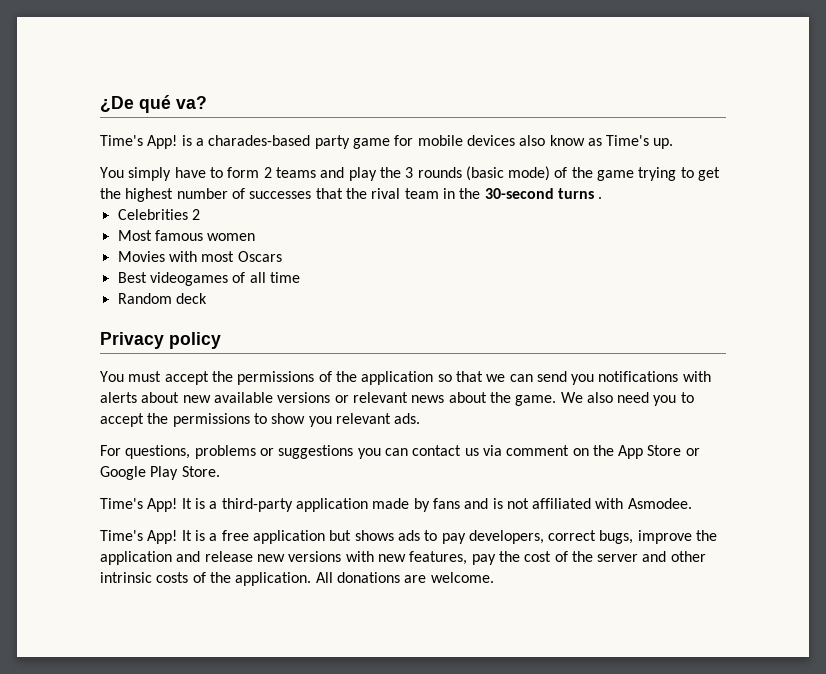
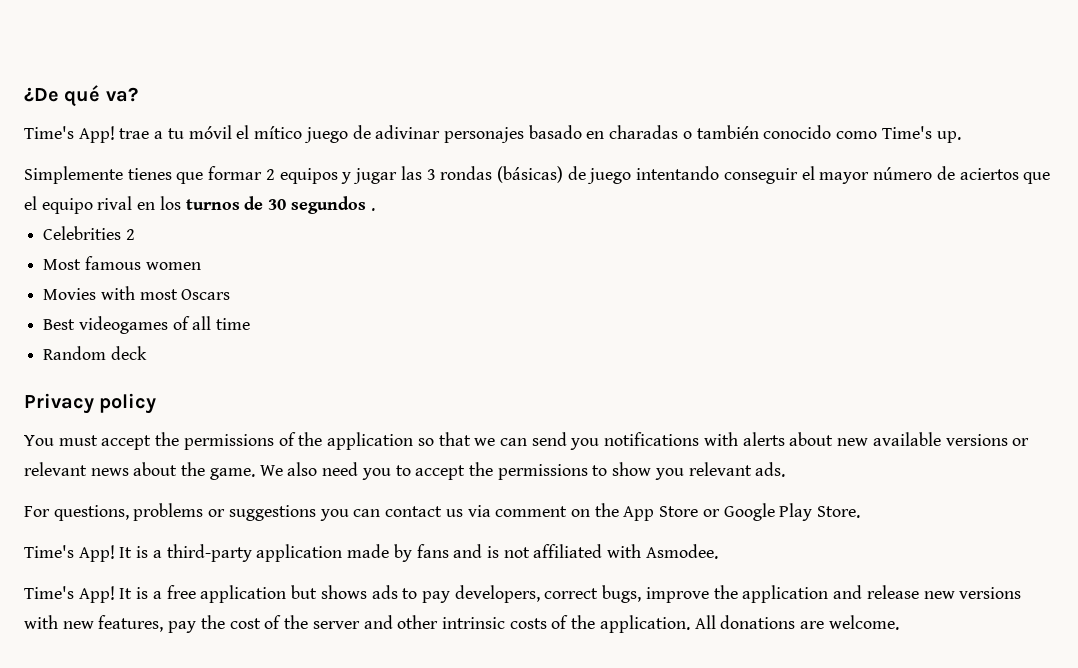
[181,135,674,149] [100,166,721,181] [100,188,594,202] is a charades-based party game for mobile devices also know as Time's up. // You simply have to form 2 teams and play the 3 rounds (basic mode) of the game trying to get the highest number of successes that the rival team in the 30-second turns -> [119,125,961,143] [24,166,1051,184] [24,196,366,214] trae a tu móvil el mítico juego de adivinar personajes basado en charadas o también conocido como Time's up. // Simplemente tienes que formar 2 equipos y jugar las 3 rondas (básicas) de juego intentando conseguir el mayor número de aciertos que el equipo rival en los turnos de 30 segundos

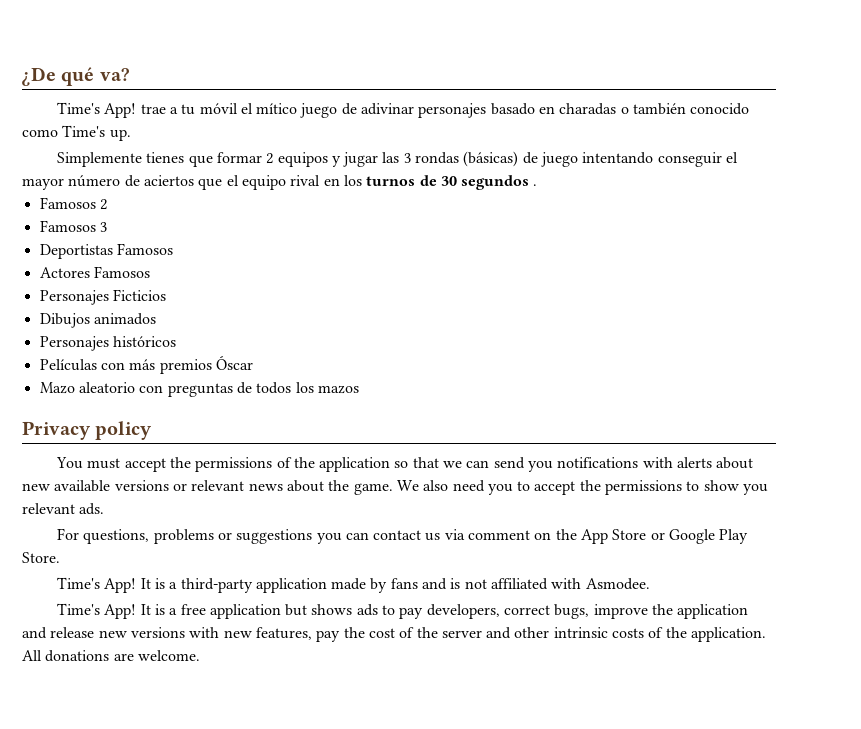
[43,226,122,240] Celebrities -> [39,197,96,209] Famosos
[43,256,201,270] [43,286,231,300] [43,316,251,334] [43,346,147,360] Most famous women // Movies with most Oscars // Best videogames of all time // Random deck -> [39,220,107,232] [39,243,173,259] [39,266,150,278] [39,289,166,305] [39,313,156,328] [39,336,176,351] [39,356,253,374] [39,382,359,397] Famosos 3 // Deportistas Famosos // Actores Famosos // Personajes Ficticios // Dibujos animados // Personajes históricos // Películas con más premios Óscar // Mazo aleatorio con preguntas de todos los mazos

